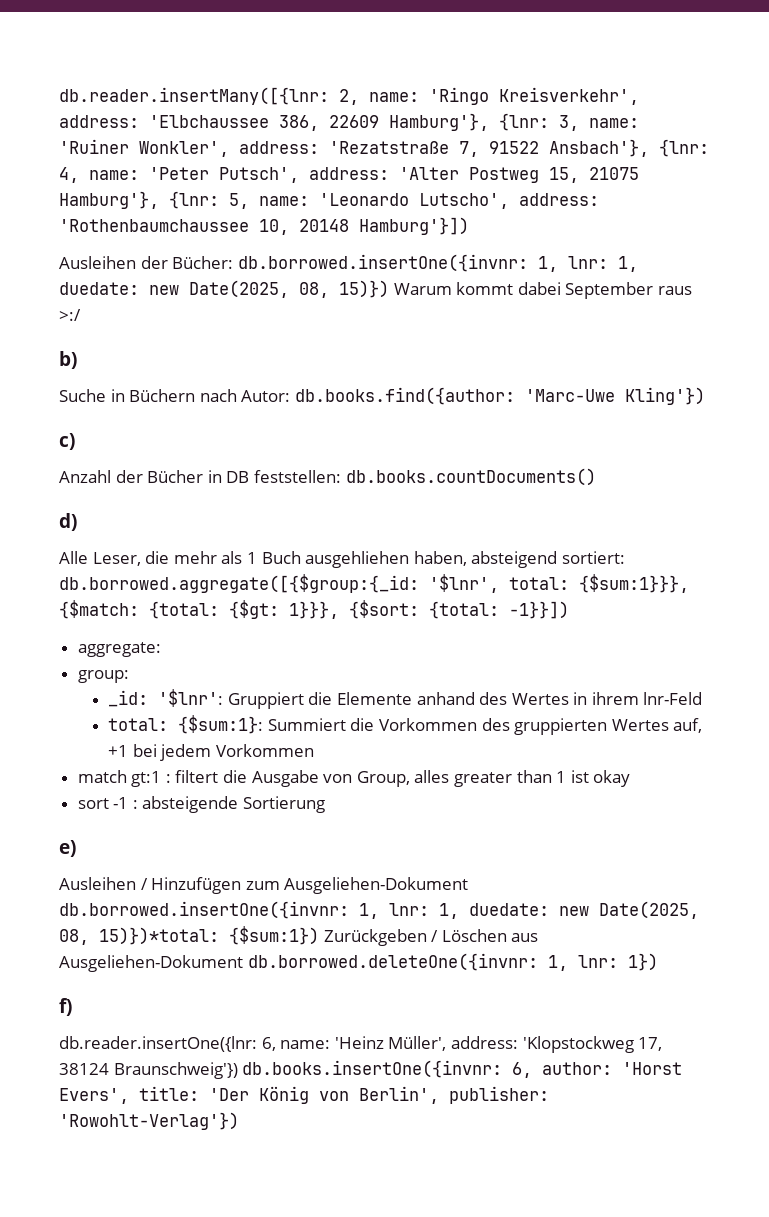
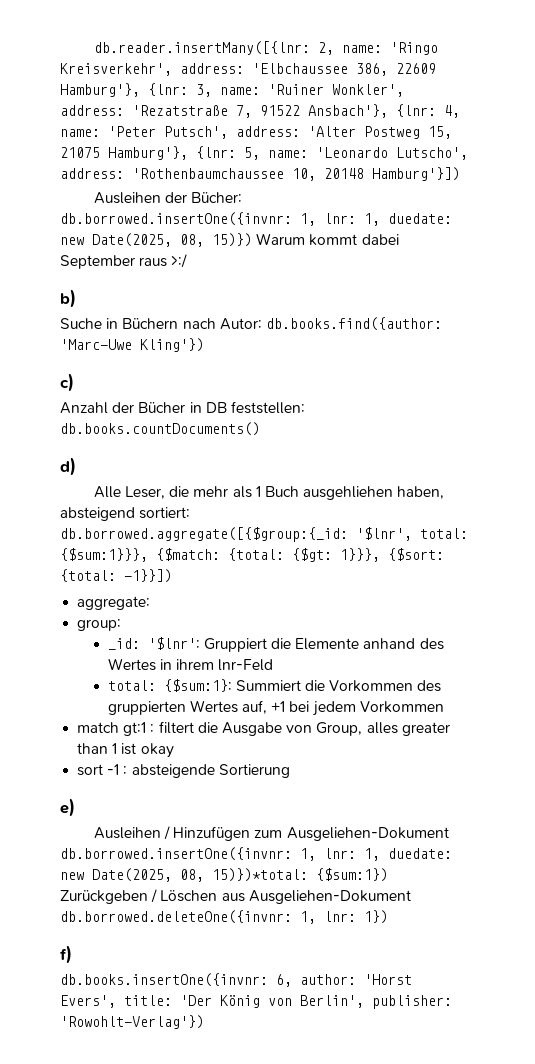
[59,1036,663,1053] [59,1062,238,1079] db.reader.insertOne({lnr: 6, name: 'Heinz Müller', address: 'Klopstockweg 17, 38124 Braunschweig'}) -> (72, 954) none

